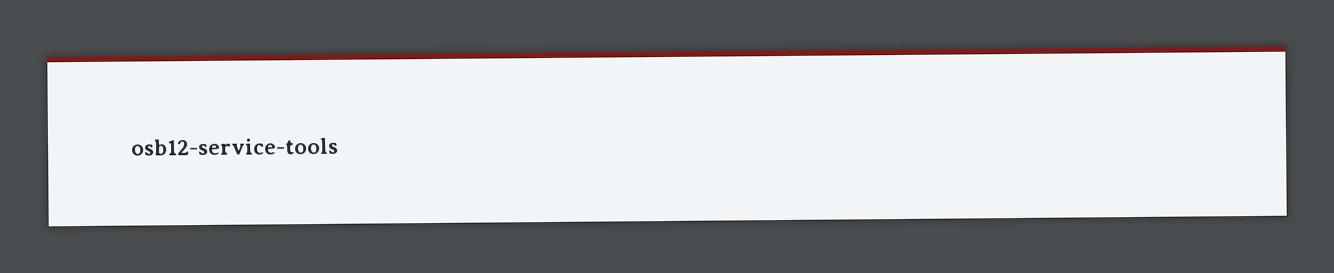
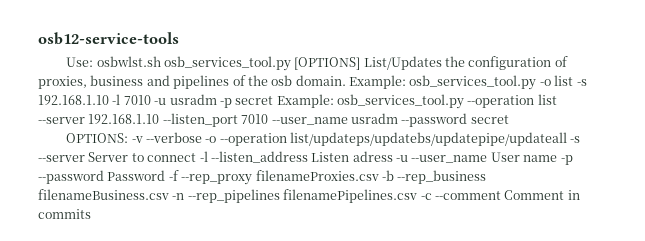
(339, 146) none -> [66,56,568,71] [38,75,587,90] [38,94,557,109] [38,113,509,127] [66,132,581,146] [38,151,573,165] [38,170,487,185] [38,189,580,203] [38,209,91,219] // Use: osbwlst.sh osb_services_tool.py [OPTIONS] List/Updates the configuration of proxies, business and pipelines of the osb domain. Example: osb_services_tool.py -o list -s 192.168.1.10 -l 7010 -u usradm -p secret Example: osb_services_tool.py --operation list --server 192.168.1.10 --listen_port 7010 --user_name usradm --password secret // OPTIONS: -v --verbose -o --operation list/updateps/updatebs/updatepipe/updateall -s --server Server to connect -l --listen_address Listen adress -u --user_name User name -p --password Password -f --rep_proxy filenameProxies.csv -b --rep_business filenameBusiness.csv -n --rep_pipelines filenamePipelines.csv -c --comment Comment in commits

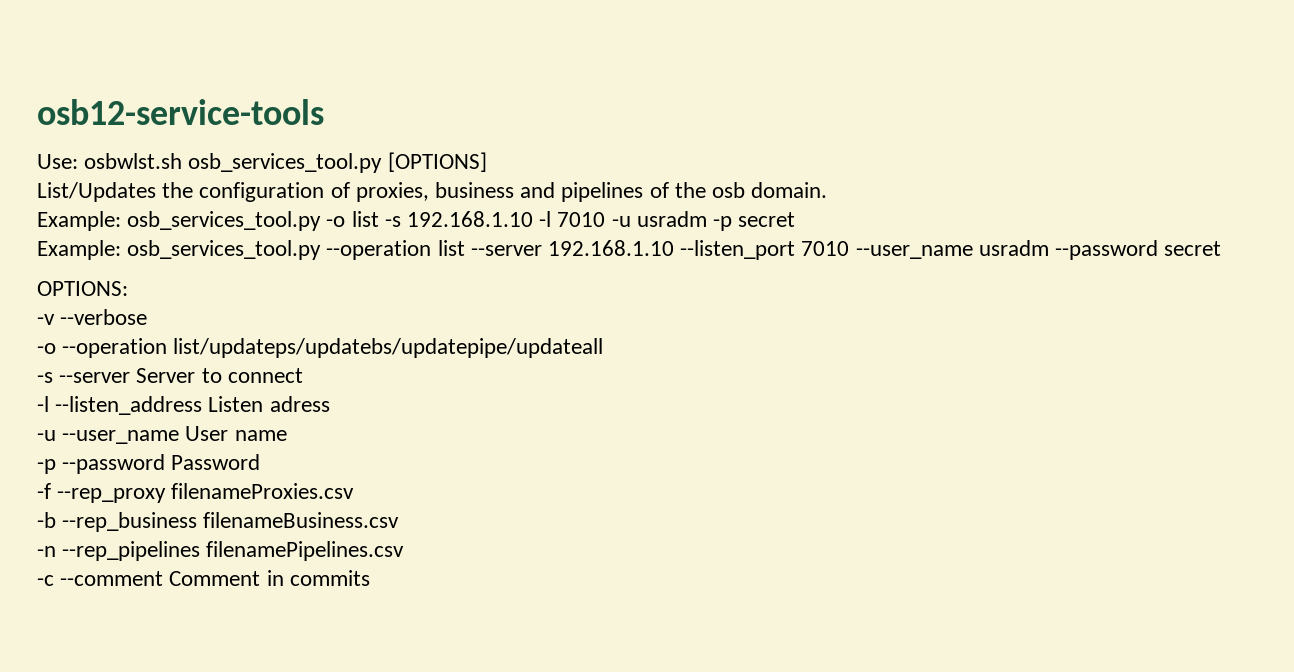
(361, 63) none -> (487, 162) //
(346, 80) none -> (828, 190) //
(274, 100) none -> (796, 219) //
(129, 138) none -> (128, 288) //
(202, 137) none -> (148, 317) //
(568, 139) none -> (604, 348) //
(197, 157) none -> (303, 375) //
(393, 156) none -> (330, 404) //
(558, 158) none -> (287, 435) //
(166, 175) none -> (261, 462) //
(379, 175) none -> (355, 491) //
(169, 194) none -> (400, 520) //
(418, 196) none -> (405, 551) //

